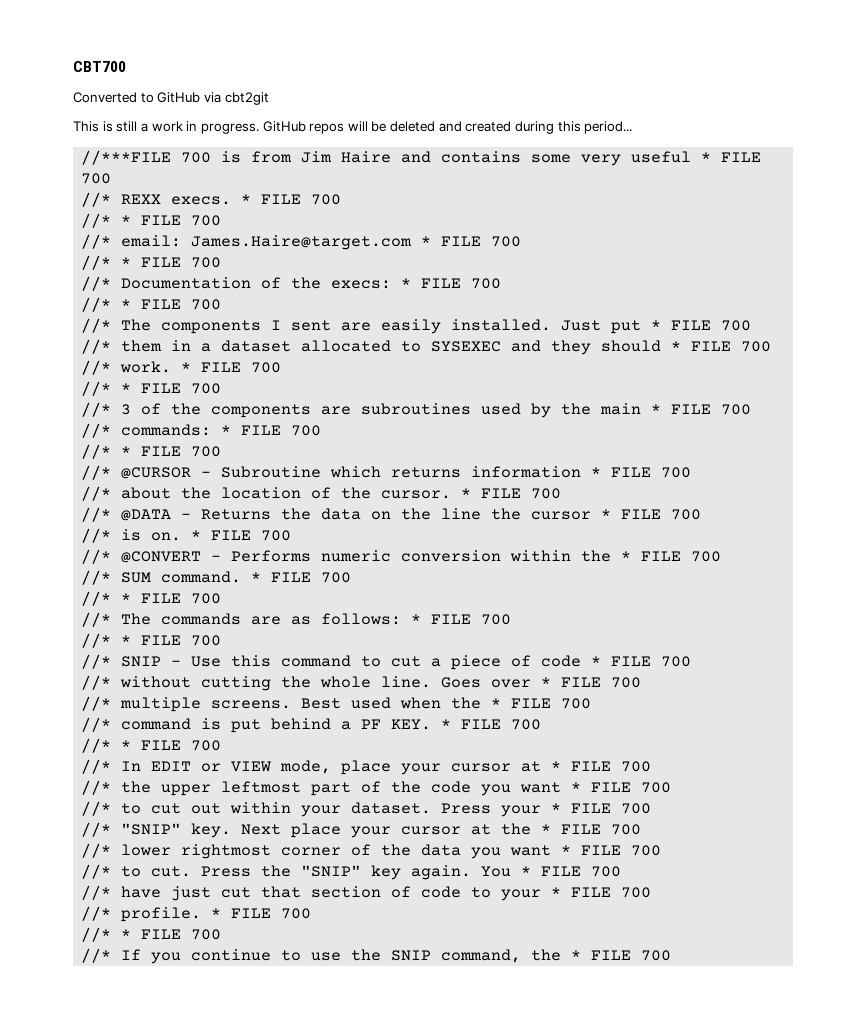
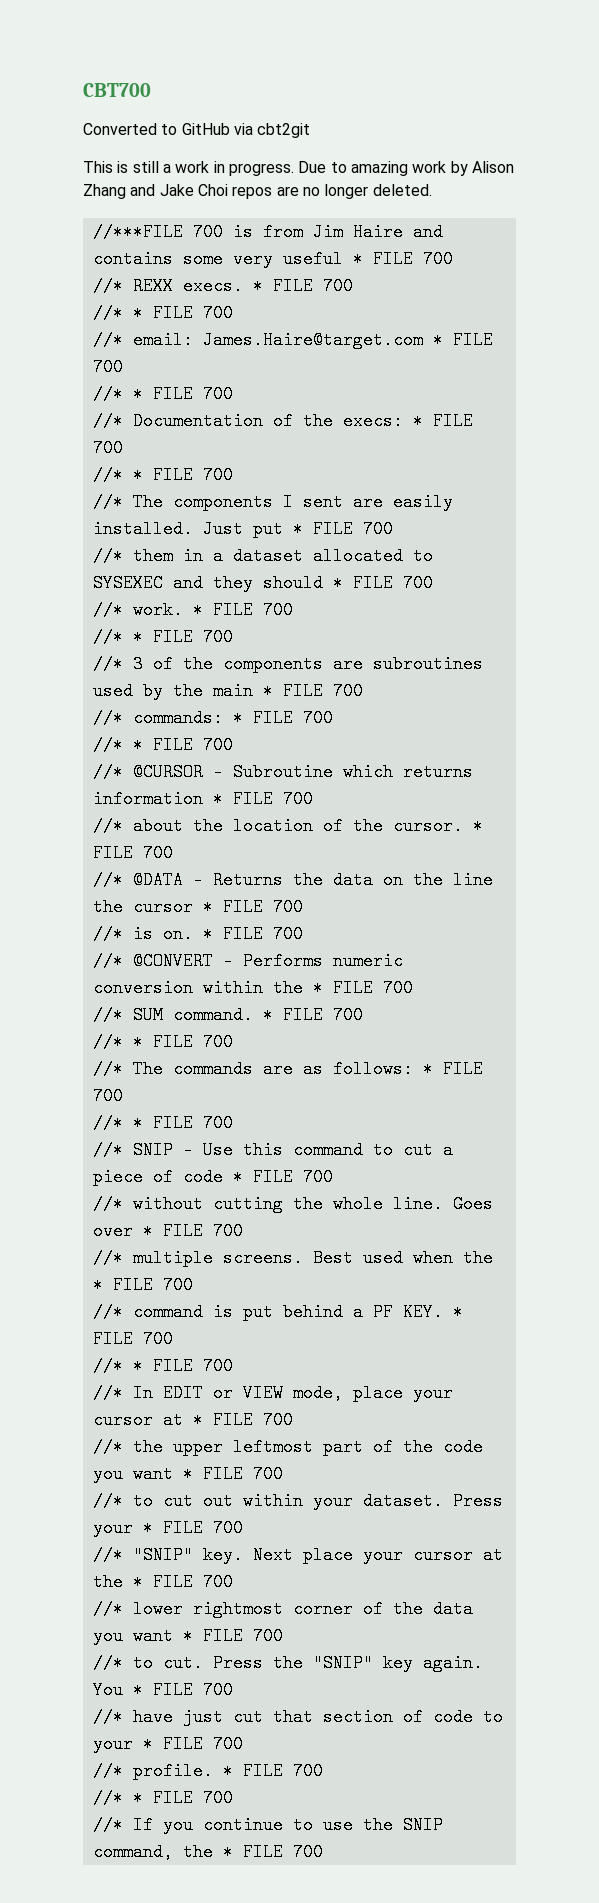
[262,121,633,134] GitHub repos will be deleted and created during this period... -> [298,161,514,176] [83,184,432,199] Due to amazing work by Alison Zhang and Jake Choi repos are no longer deleted.

